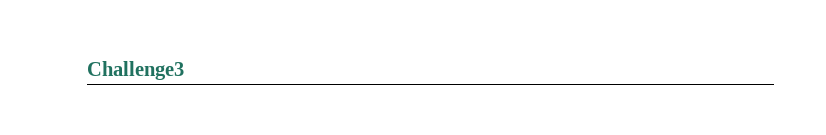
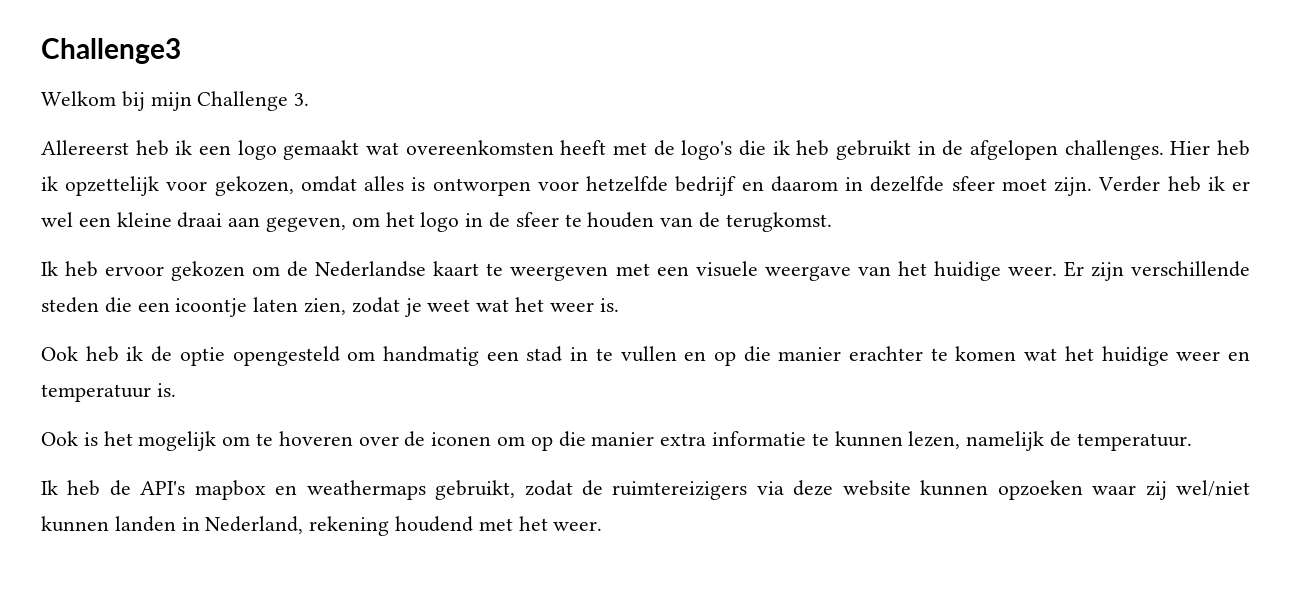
(184, 70) none -> [41,91,310,111] [41,140,1250,160] [41,176,1250,196] [41,212,832,232] [41,261,1250,281] [41,297,619,317] [41,346,1251,366] [41,383,176,402] [41,431,1192,451] [41,480,1250,500] [41,516,603,536] // Welkom bij mijn Challenge 3. // Allereerst heb ik een logo gemaakt wat overeenkomsten heeft met de logo's die ik heb gebruikt in de afgelopen challenges. Hier heb ik opzettelijk voor gekozen, omdat alles is ontworpen voor hetzelfde bedrijf en daarom in dezelfde sfeer moet zijn. Verder heb ik er wel een kleine draai aan gegeven, om het logo in de sfeer te houden van de terugkomst. // Ik heb ervoor gekozen om de Nederlandse kaart te weergeven met een visuele weergave van het huidige weer. Er zijn verschillende steden die een icoontje laten zien, zodat je weet wat het weer is. // Ook heb ik de optie opengesteld om handmatig een stad in te vullen en op die manier erachter te komen wat het huidige weer en temperatuur is. // Ook is het mogelijk om te hoveren over de iconen om op die manier extra informatie te kunnen lezen, namelijk de temperatuur. // Ik heb de API's mapbox en weathermaps gebruikt, zodat de ruimtereizigers via deze website kunnen opzoeken waar zij wel/niet kunnen landen in Nederland, rekening houdend met het weer.

